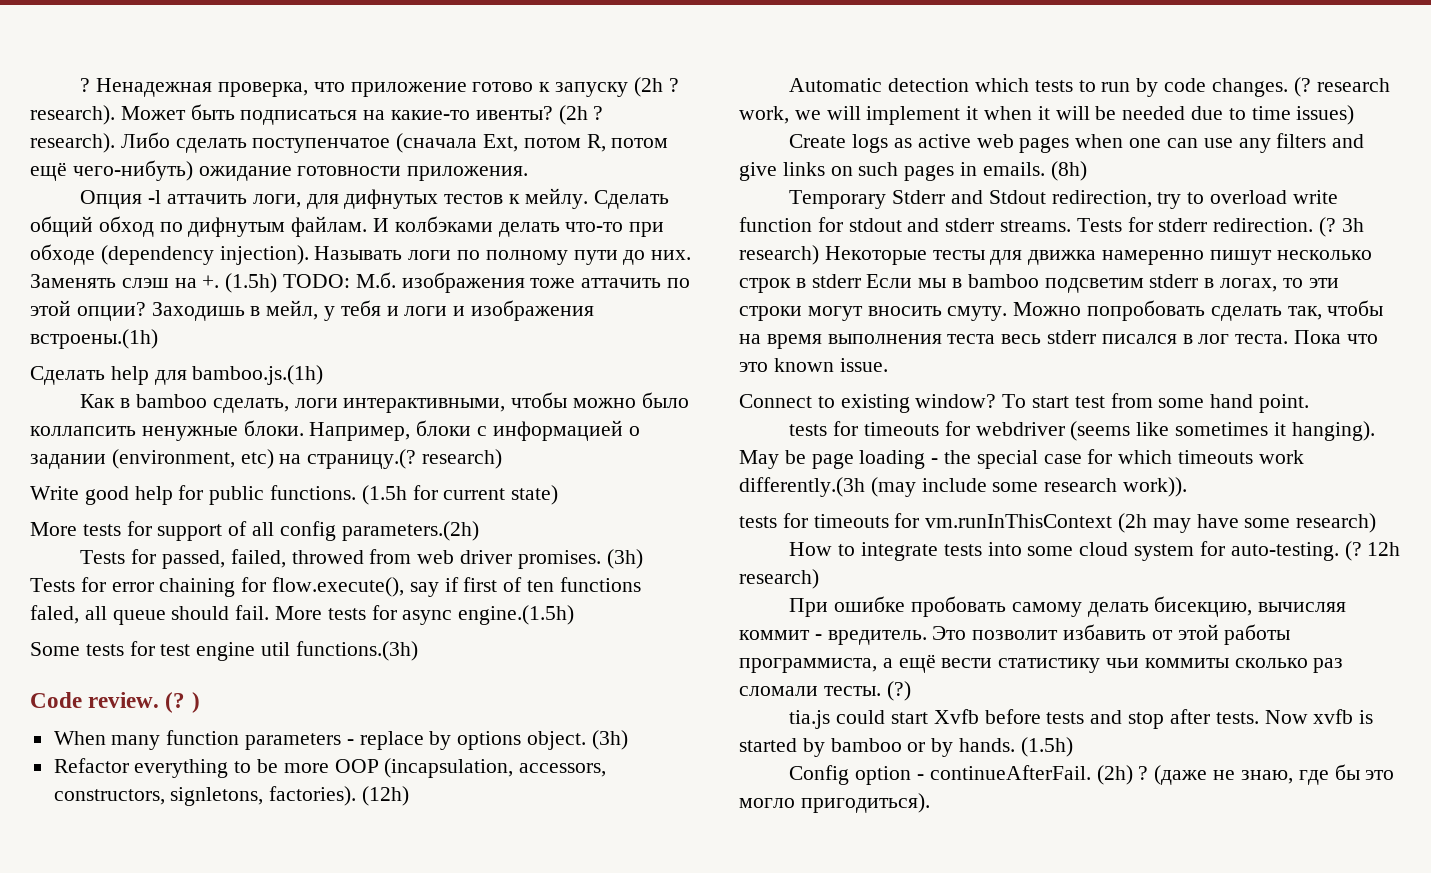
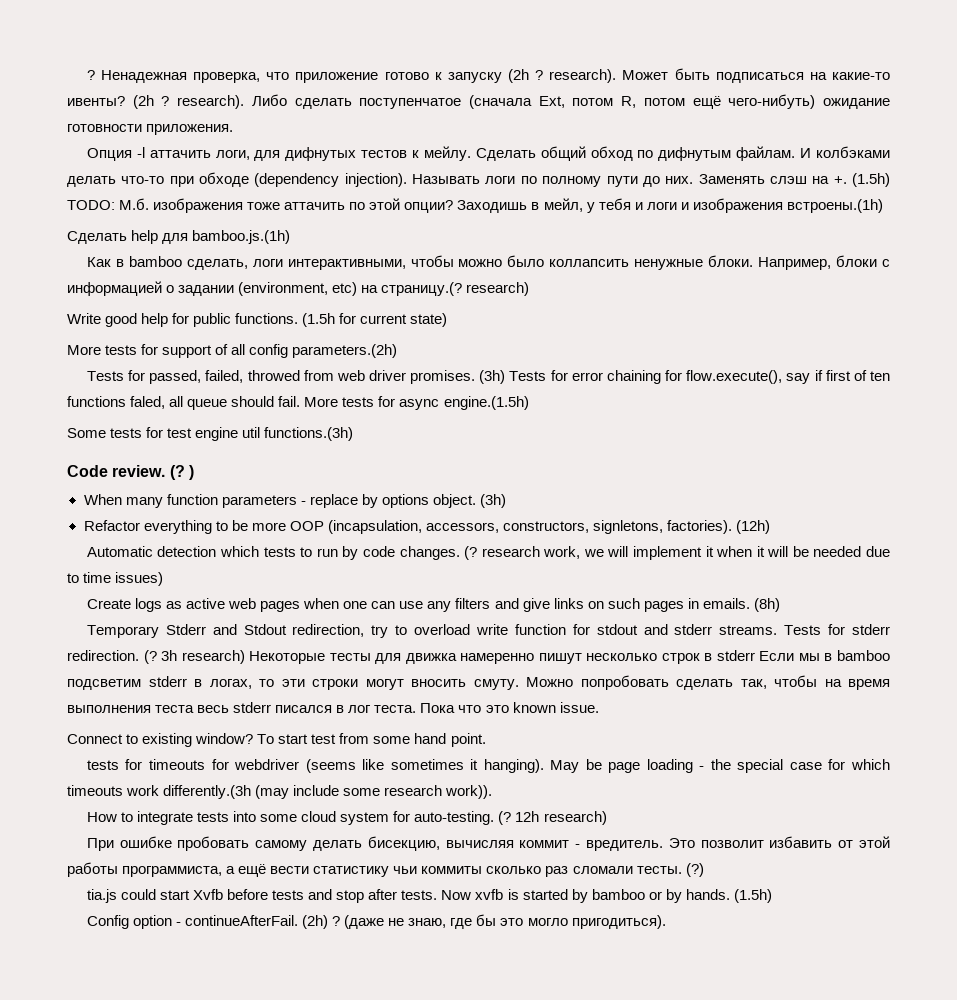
[739,513,1377,533] // tests for timeouts for vm.runInThisContext (2h may have some research) -> (493, 792) none

